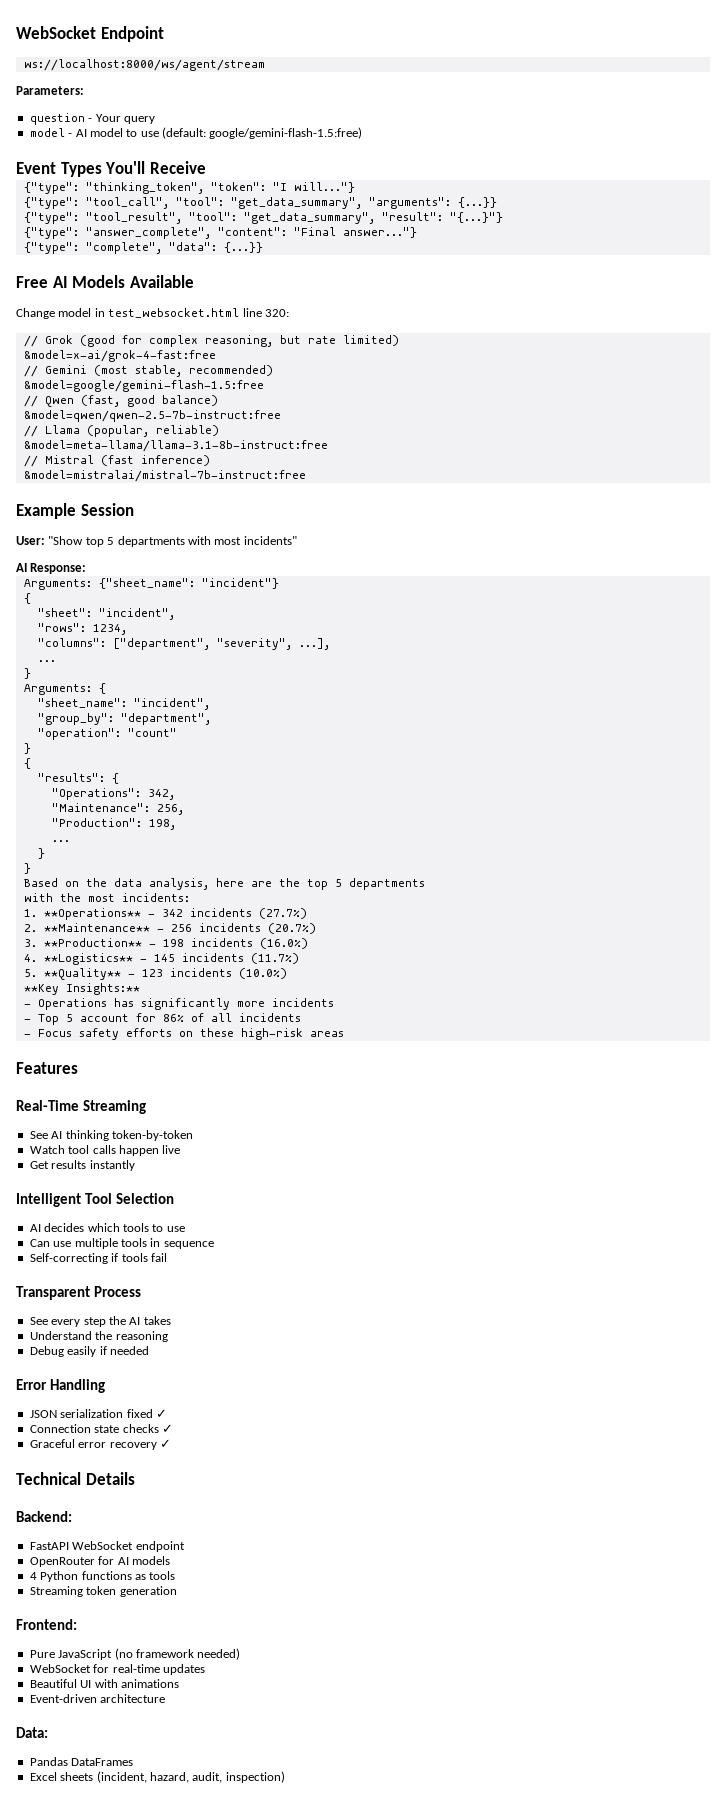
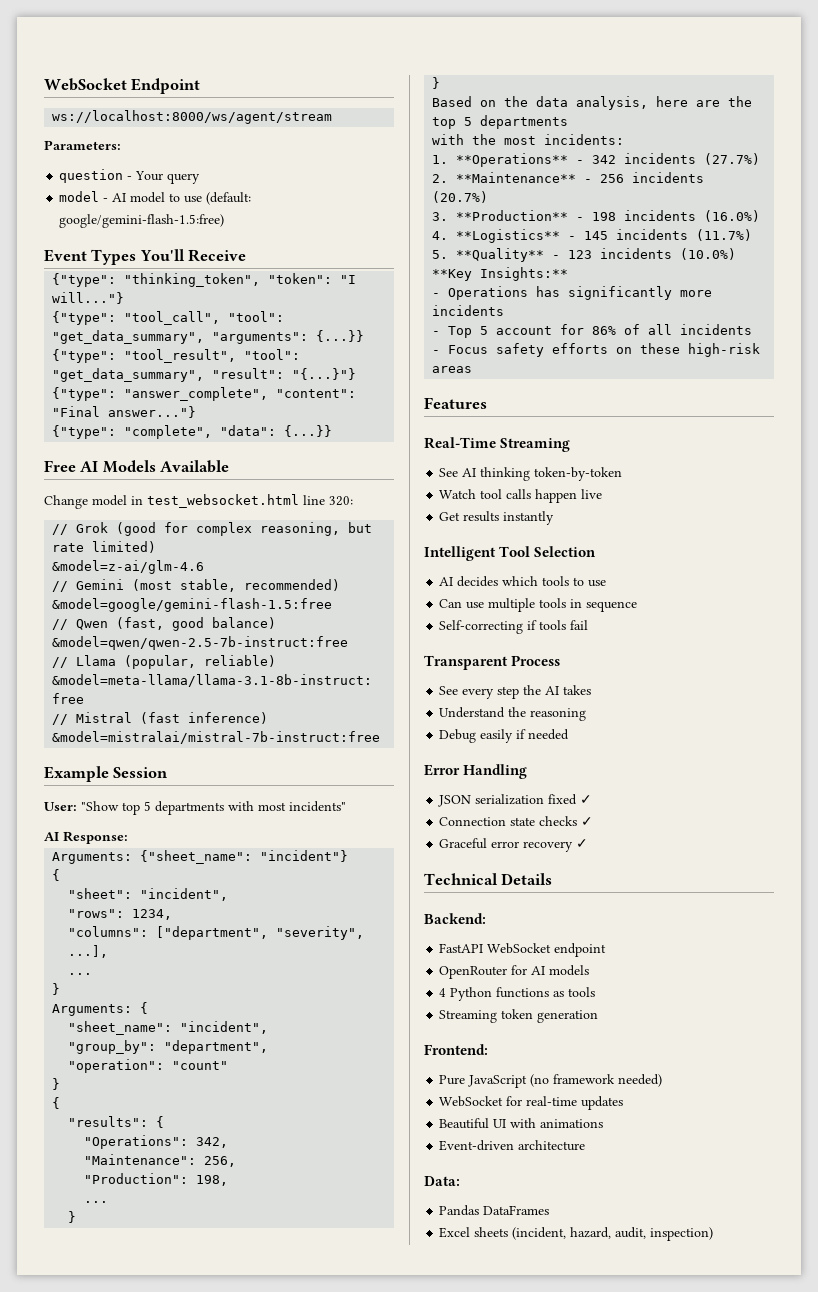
[23,350,216,362] &model=x-ai/grok-4-fast:free -> [52,560,205,574] &model=z-ai/glm-4.6

